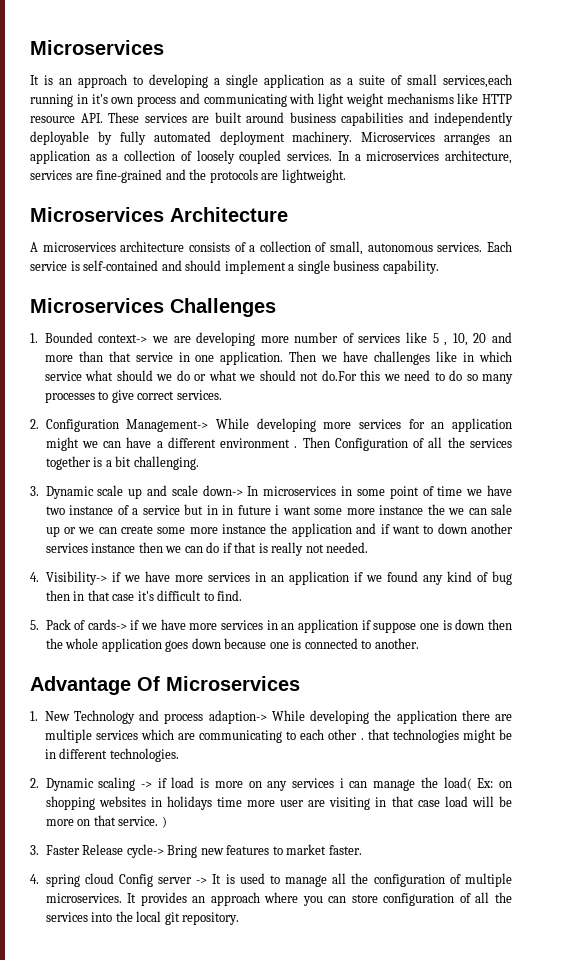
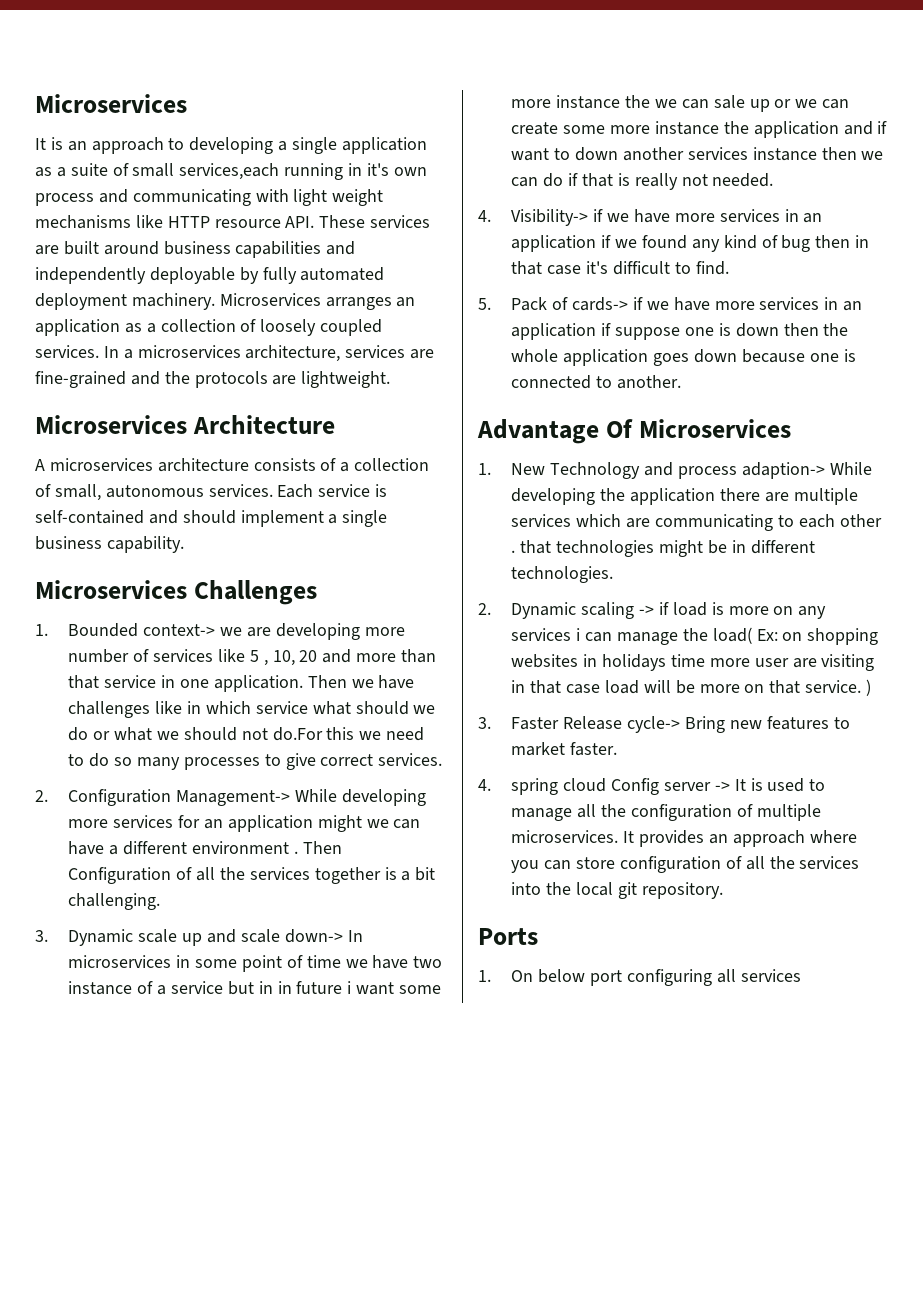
(240, 918) none -> [478,928,538,945] [478,969,801,986] // Ports // 1. On below port configuring all services

